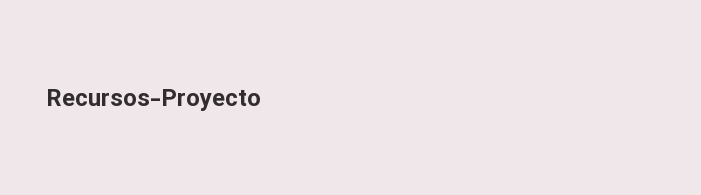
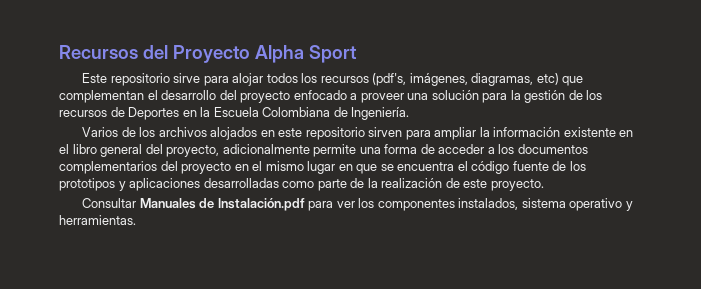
[46,89,261,111] Recursos-Proyecto -> [59,45,357,63] [82,73,584,86] [59,90,603,103] [59,107,410,120] [82,127,634,140] [59,144,588,157] [59,161,586,174] [59,178,544,191] [82,198,633,211] [59,215,136,225] Recursos del Proyecto Alpha Sport // Este repositorio sirve para alojar todos los recursos (pdf's, imágenes, diagramas, etc) que complementan el desarrollo del proyecto enfocado a proveer una solución para la gestión de los recursos de Deportes en la Escuela Colombiana de Ingeniería. // Varios de los archivos alojados en este repositorio sirven para ampliar la información existente en el libro general del proyecto, adicionalmente permite una forma de acceder a los documentos complementarios del proyecto en el mismo lugar en que se encuentra el código fuente de los prototipos y aplicaciones desarrolladas como parte de la realización de este proyecto. // Consultar Manuales de Instalación.pdf para ver los componentes instalados, sistema operativo y herramientas.

